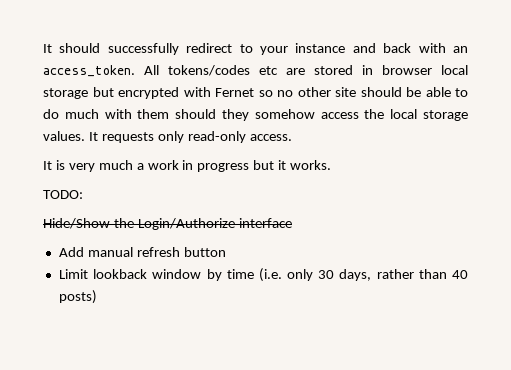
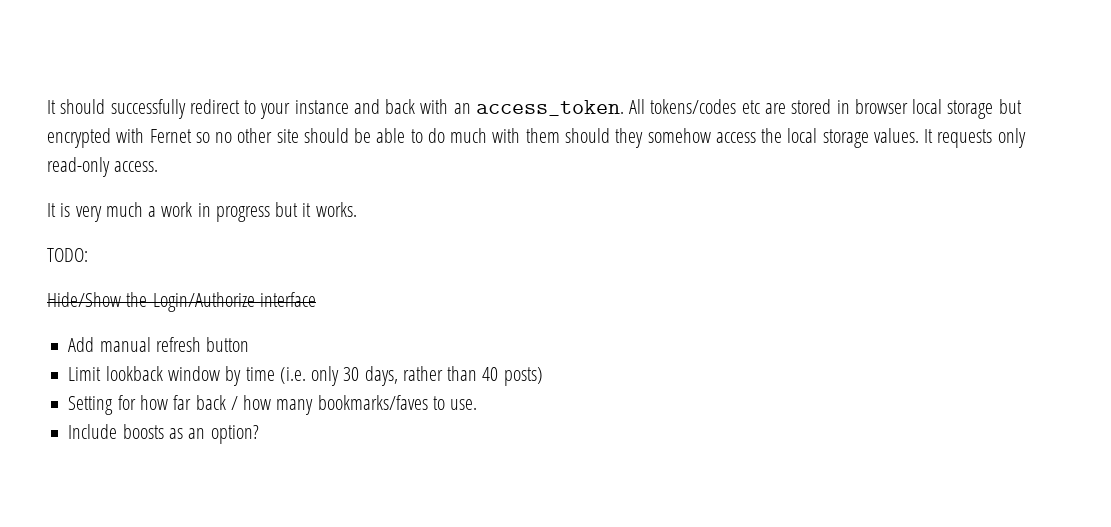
(97, 297) none -> [68,395,478,415] [68,424,259,444] // Setting for how far back / how many bookmarks/faves to use. // Include boosts as an option?

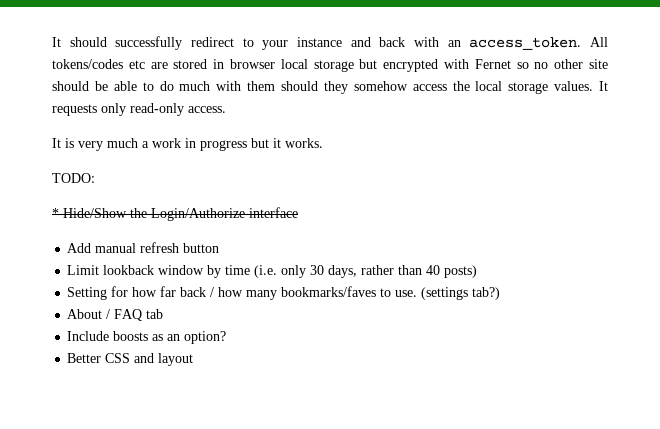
(88, 255) none -> [52,208,59,218] *
(478, 404) none -> [421,287,501,300] [67,309,164,321] (settings tab?) // About / FAQ tab
(259, 434) none -> [67,353,194,366] // Better CSS and layout

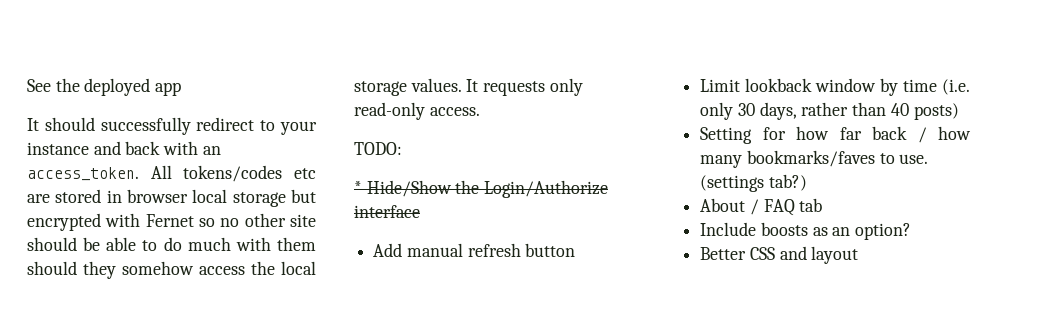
(52, 42) none -> [27,78,182,96] See the deployed app //
[52,138,323,151] // It is very much a work in progress but it works. -> (480, 111) none

